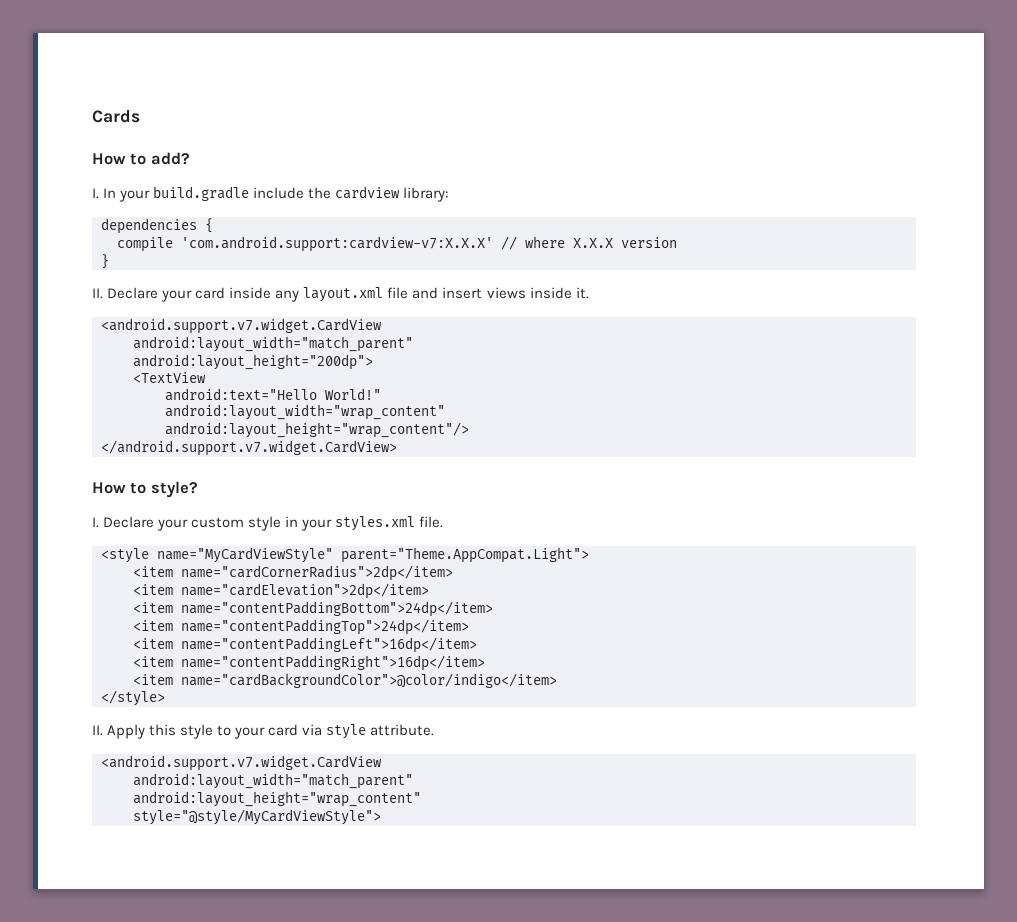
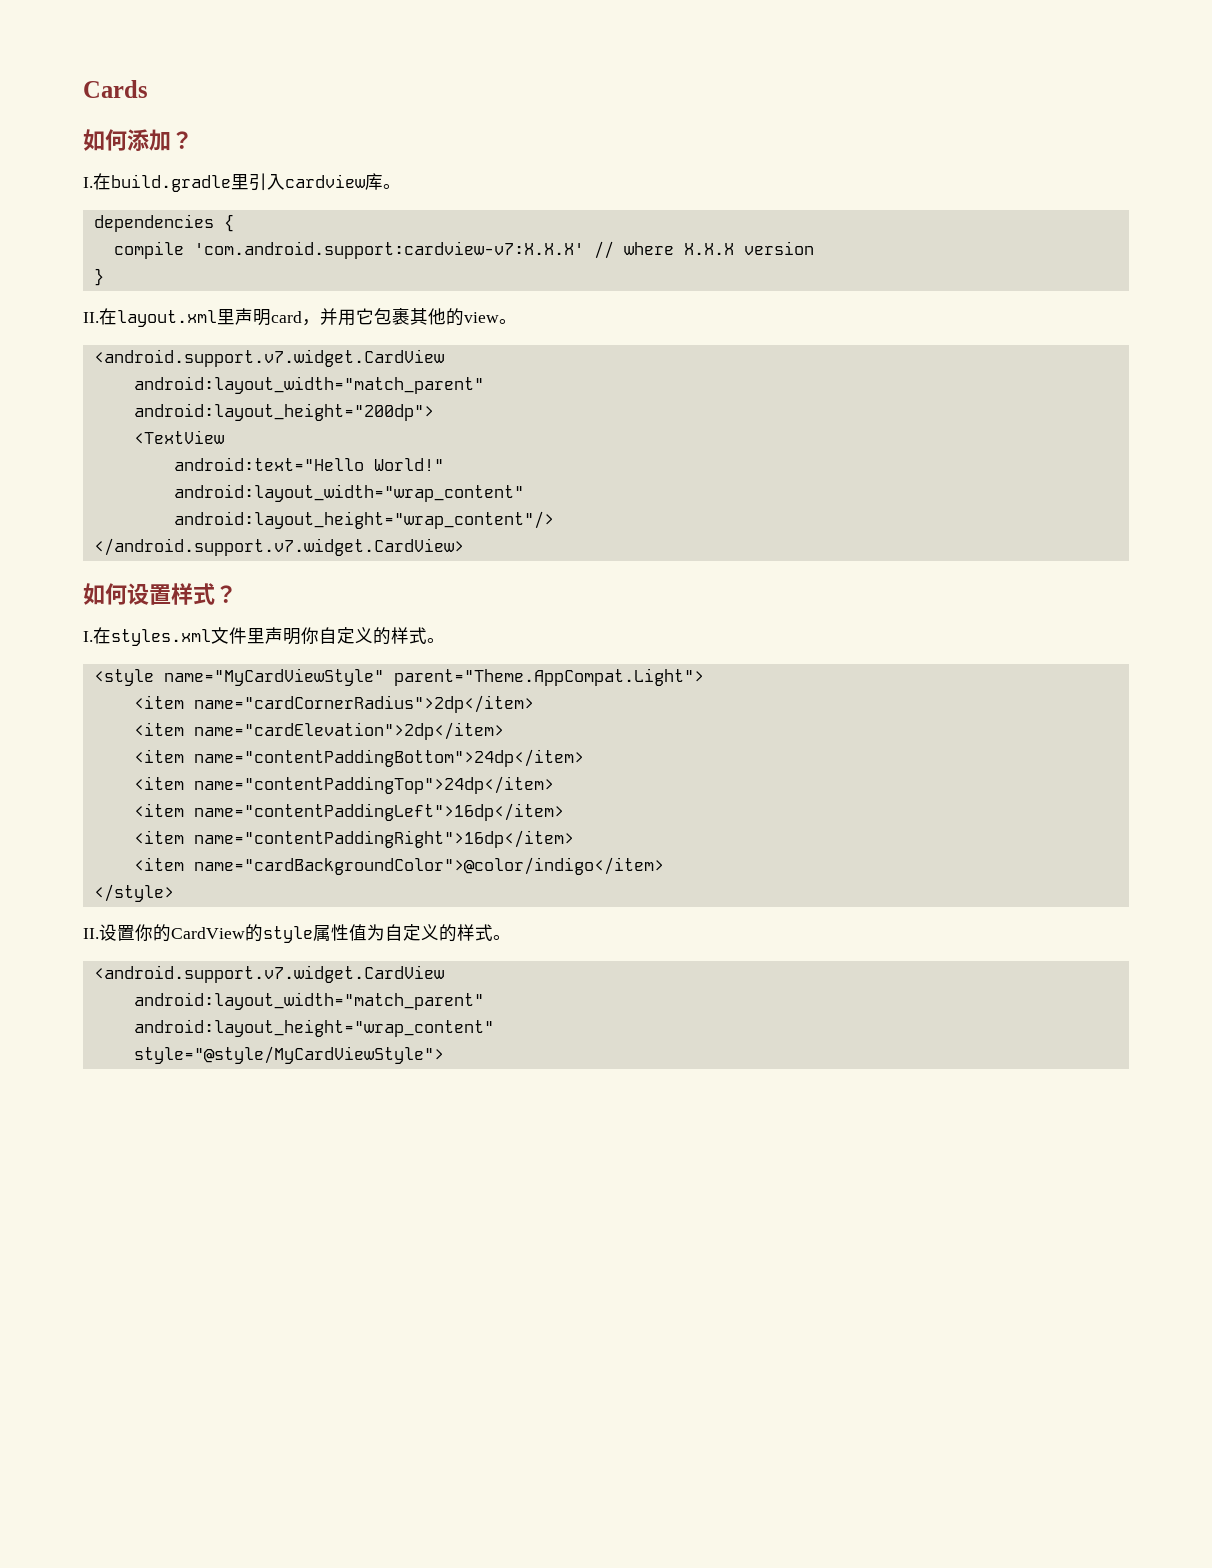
[92,152,190,165] [92,186,449,202] How to add? // I. In your build.gradle include the cardview library: -> [83,129,193,151] [83,173,401,192] 如何添加？ // I.在build.gradle里引入cardview库。
[107,287,589,302] Declare your card inside any layout.xml file and insert views inside it. -> [99,308,517,327] 在layout.xml里声明card，并用它包裹其他的view。
[92,481,198,498] [92,516,444,531] How to style? // I. Declare your custom style in your styles.xml file. -> [83,583,237,605] [83,627,445,646] 如何设置样式？ // I.在styles.xml文件里声明你自定义的样式。
[107,724,435,739] Apply this style to your card via style attribute. -> [99,924,511,943] 设置你的CardView的style属性值为自定义的样式。

